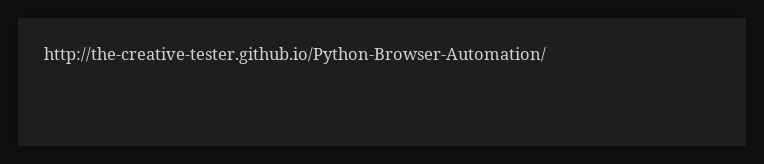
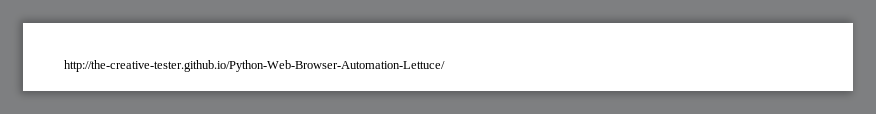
[44,47,546,64] http://the-creative-tester.github.io/Python-Browser-Automation/ -> [64,60,445,72] http://the-creative-tester.github.io/Python-Web-Browser-Automation-Lettuce/

